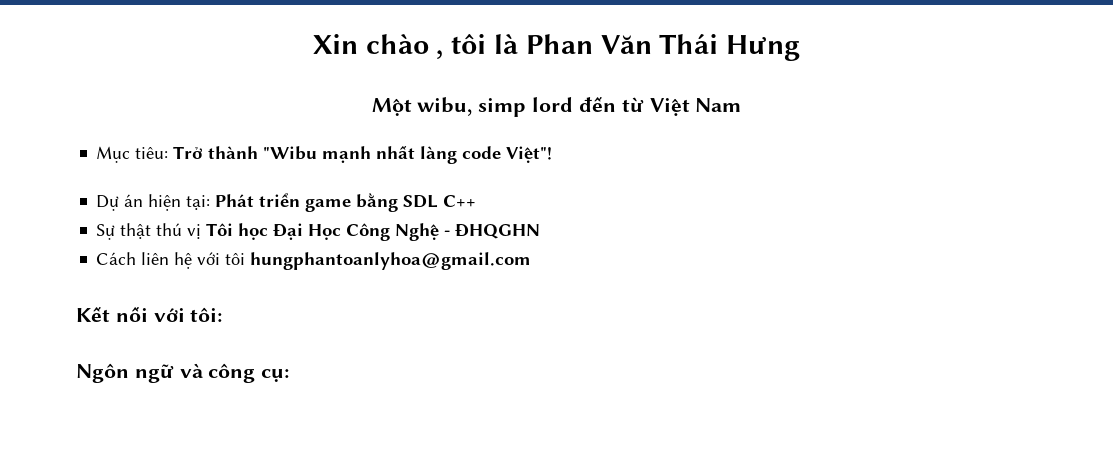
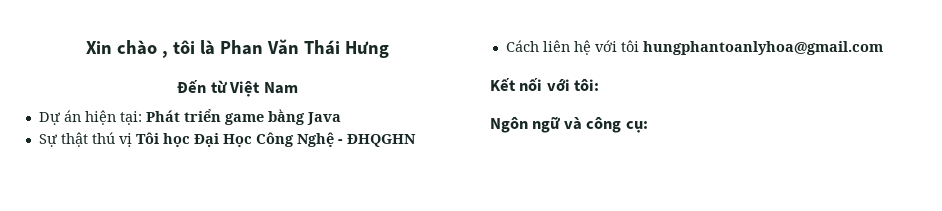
[371,97,742,117] [96,146,553,164] Một wibu, simp lord đến từ Việt Nam // Mục tiêu: Trở thành "Wibu mạnh nhất làng code Việt"! -> [177,80,298,97] Đến từ Việt Nam
[403,195,477,208] SDL C++ -> [306,112,341,125] Java

